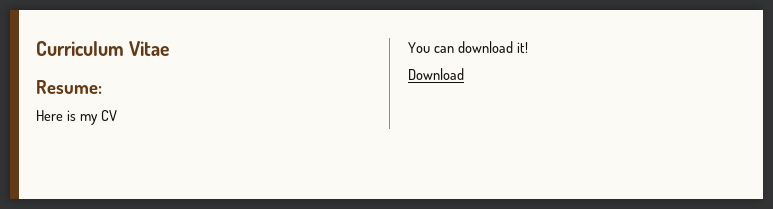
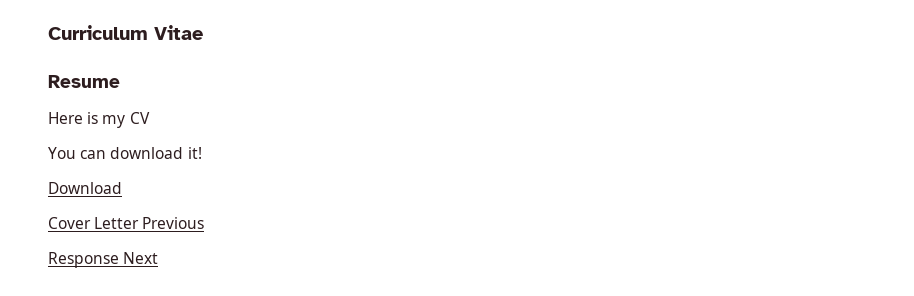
[36,80,102,94] Resume: -> [48,75,120,88] Resume
(464, 74) none -> [48,217,205,229] [48,252,159,268] // Cover Letter Previous // Response Next

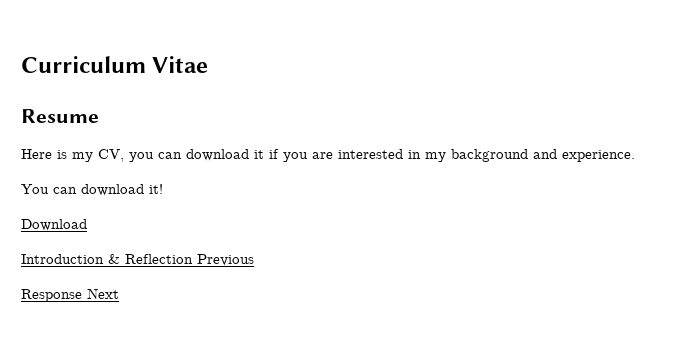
[129,112,150,124] CV -> [98,149,635,162] CV, you can download it if you are interested in my background and experience.
[48,217,140,229] Cover Letter -> [21,254,193,264] Introduction & Reflection

